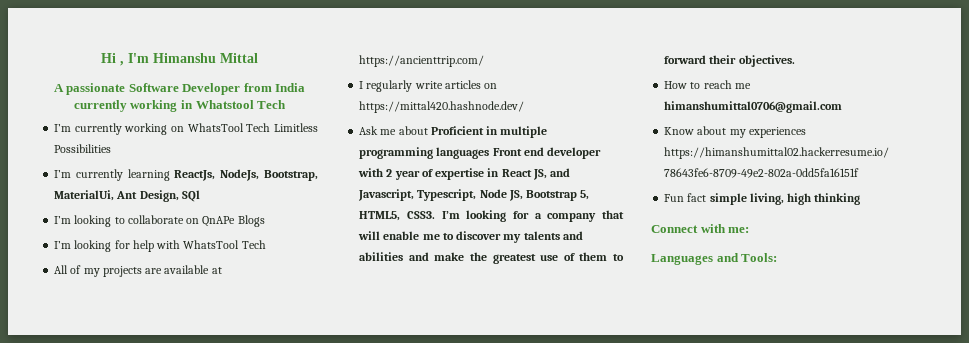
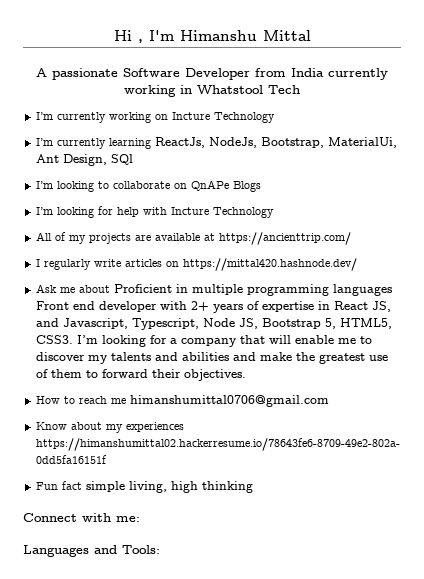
[187,123,318,132] [54,144,112,153] WhatsTool Tech Limitless Possibilities -> [171,112,275,123] Incture Technology
[183,240,266,249] WhatsTool Tech -> [170,207,274,218] Incture Technology
[386,169,420,180] 2 year -> [190,301,243,313] 2+ years

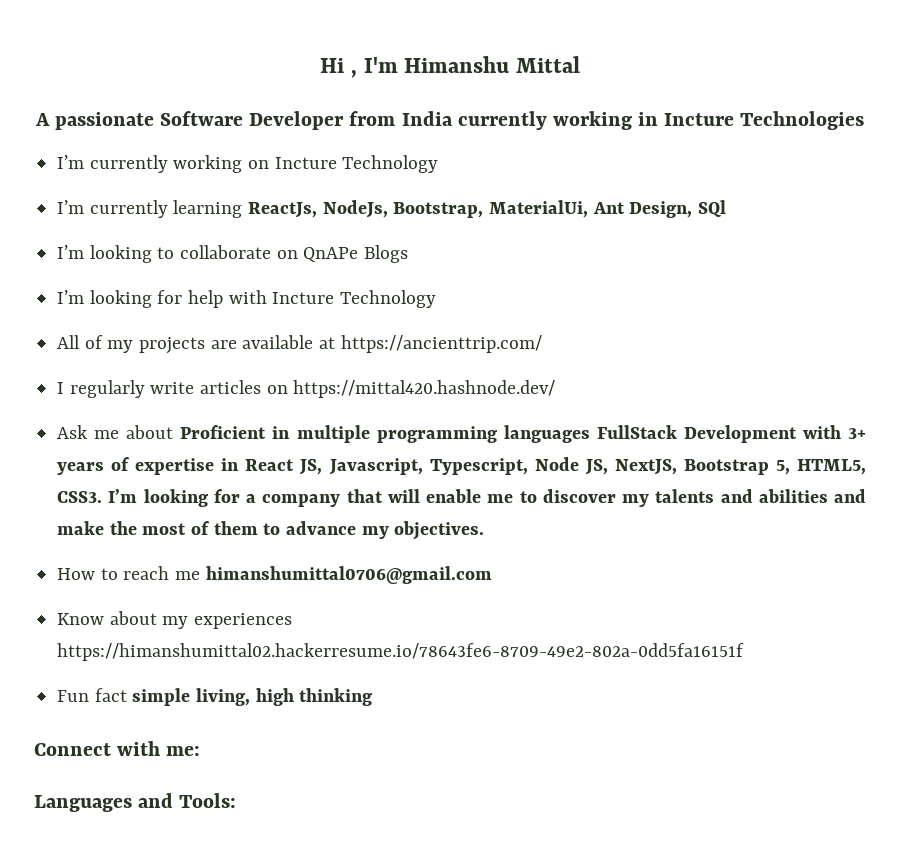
[197,85,300,94] Whatstool Tech -> [663,111,864,130] Incture Technologies
[35,301,209,312] Front end developer with 2+ -> [596,425,867,443] FullStack Development with 3+
[35,318,59,327] and -> (323, 467) none
(258, 323) none -> [614,459,677,475] NextJS,
[318,353,388,364] greatest use -> [142,523,187,535] most
[101,369,181,378] forward their -> [286,521,389,539] advance my

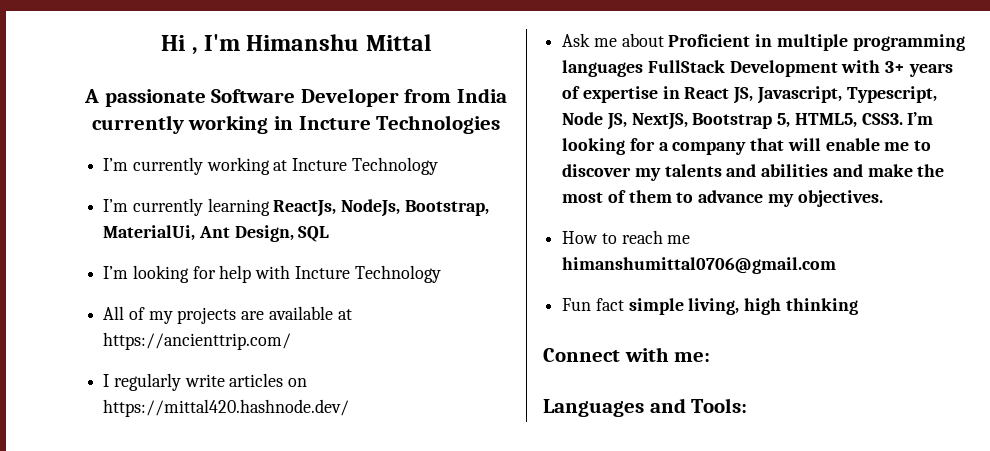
[248,160,270,169] on -> [273,160,288,171] at
[698,200,727,217] [57,245,409,263] SQl // I’m looking to collaborate on QnAPe Blogs -> [298,226,330,242] SQL
[57,611,293,629] [57,643,745,661] // Know about my experiences https://himanshumittal02.hackerresume.io/78643fe6-8709-49e2-802a-0dd5fa16151f -> (837, 265) none

